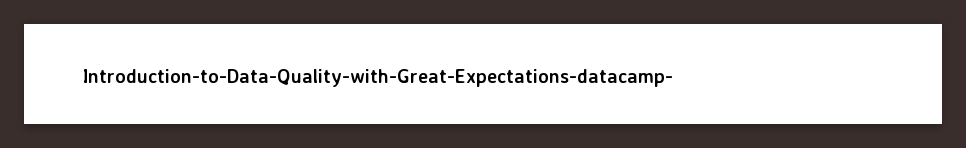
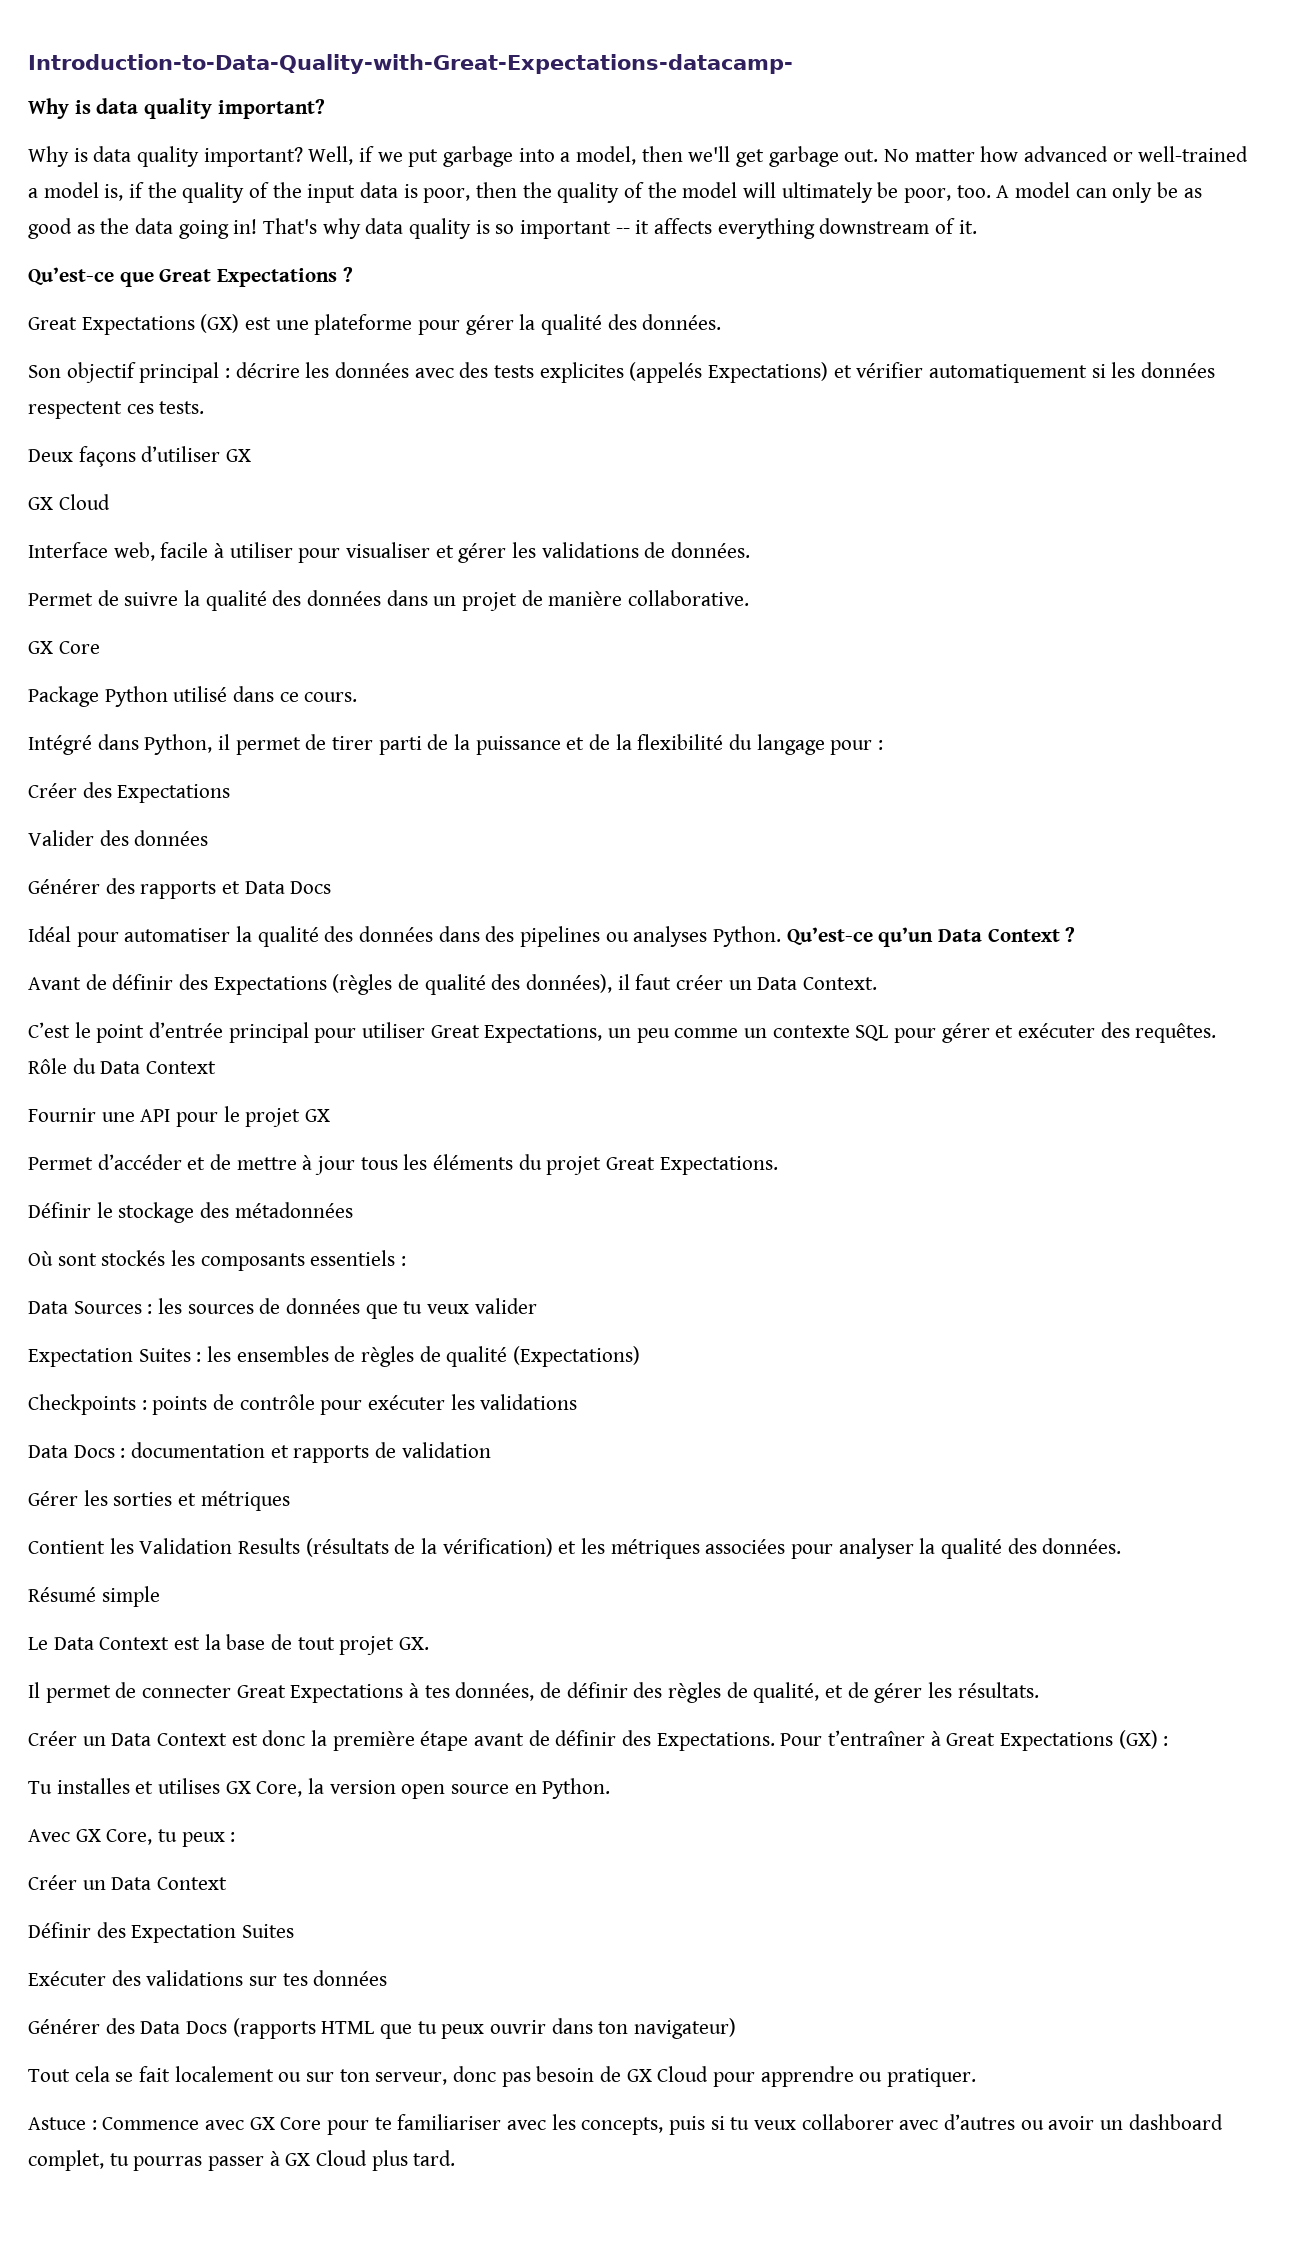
(673, 78) none -> [28,98,325,119] [28,146,1249,167] [28,182,1202,203] [28,218,977,239] [28,267,353,287] [28,314,722,335] [28,362,1216,383] [28,401,205,419] [28,446,252,467] [28,494,110,510] [28,542,751,563] [28,590,750,611] [28,641,100,654] [28,686,358,707] [28,734,884,755] [28,782,231,803] [28,830,209,846] [28,878,332,899] [28,926,1076,947] [28,974,878,995] [28,1022,1217,1043] [28,1058,217,1074] [28,1106,331,1127] [28,1154,778,1175] [28,1202,353,1223] [28,1250,407,1271] [28,1298,537,1319] [28,1346,641,1367] [28,1394,578,1415] [28,1442,491,1463] [28,1490,290,1511] [28,1538,1122,1559] [28,1586,160,1607] [28,1634,430,1655] [28,1682,1039,1703] [28,1730,1169,1751] [28,1778,611,1799] [28,1829,236,1847] [28,1875,228,1890] [28,1922,295,1943] [28,1970,388,1986] [28,2018,737,2039] [28,2066,977,2087] [28,2114,1223,2135] [28,2150,456,2171] // Why is data quality important? // Why is data quality important? Well, if we put garbage into a model, then we'll get garbage out. No matter how advanced or well-trained a model is, if the quality of the input data is poor, then the quality of the model will ultimately be poor, too. A model can only be as good as the data going in! That's why data quality is so important -- it affects everything downstream of it. // Qu’est-ce que Great Expectations ? // Great Expectations (GX) est une plateforme pour gérer la qualité des données. // Son objectif principal : décrire les données avec des tests explicites (appelés Expectations) et vérifier automatiquement si les données respectent ces tests. // Deux façons d’utiliser GX // GX Cloud // Interface web, facile à utiliser pour visualiser et gérer les validations de données. // Permet de suivre la qualité des données dans un projet de manière collaborative. // GX Core // Package Python utilisé dans ce cours. // Intégré dans Python, il permet de tirer parti de la puissance et de la flexibilité du langage pour : // Créer des Expectations // Valider des données // Générer des rapports et Data Docs // Idéal pour automatiser la qualité des données dans des pipelines ou analyses Python. Qu’est-ce qu’un Data Context ? // Avant de définir des Expectations (règles de qualité des données), il faut créer un Data Context. // C’est le point d’entrée principal pour utiliser Great Expectations, un peu comme un contexte SQL pour gérer et exécuter des requêtes. Rôle du Data Context // Fournir une API pour le projet GX // Permet d’accéder et de mettre à jour tous les éléments du projet Great Expectations. // Définir le stockage des métadonnées // Où sont stockés les composants essentiels : // Data Sources : les sources de données que tu veux valider // Expectation Suites : les ensembles de règles de qualité (Expectations) // Checkpoints : points de contrôle pour exécuter les validations // Data Docs : documentation et rapports de validation // Gérer les sorties et métriques // Contient les Validation Results (résultats de la vérification) et les métriques associées pour analyser la qualité des données. // Résumé simple // Le Data Context est la base de tout projet GX. // Il permet de connecter Great Expectations à tes données, de définir des règles de qualité, et de gérer les résultats. // Créer un Data Context est donc la première étape avant de définir des Expectations. Pour t’entraîner à Great Expectations (GX) : // Tu installes et utilises GX Core, la version open source en Python. // Avec GX Core, tu peux : // Créer un Data Context // Définir des Expectation Suites // Exécuter des validations sur tes données // Générer des Data Docs (rapports HTML que tu peux ouvrir dans ton navigateur) // Tout cela se fait localement ou sur ton serveur, donc pas besoin de GX Cloud pour apprendre ou pratiquer. // Astuce : Commence avec GX Core pour te familiariser avec les concepts, puis si tu veux collaborer avec d’autres ou avoir un dashboard complet, tu pourras passer à GX Cloud plus tard.

